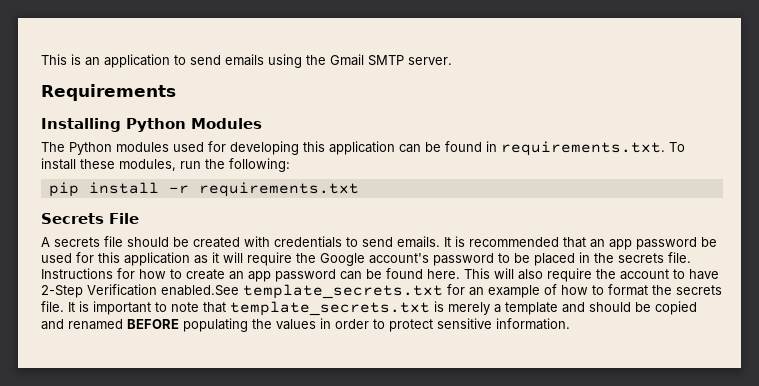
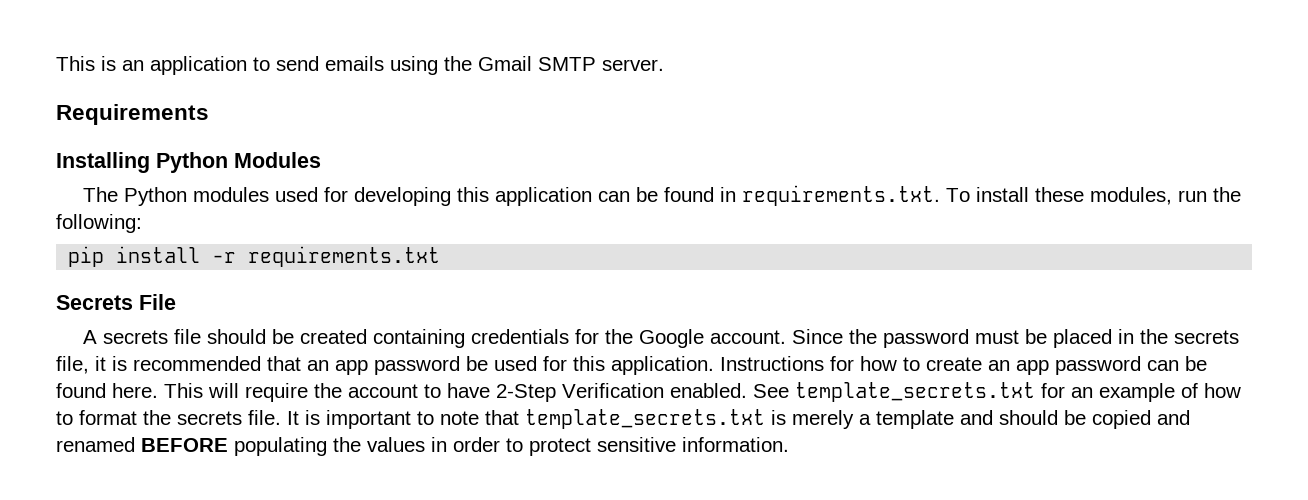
[244,236,451,248] with credentials to send emails. It -> [373,329,1240,348] [56,356,106,374] containing credentials for the Google account. Since the password must be placed in the secrets file, it
[124,252,691,266] application as it will require the Google account's password to be placed in the secrets file. -> [611,356,714,375] application.
[518,269,543,280] also -> (239, 390) none
[161,285,239,296] enabled.See -> [670,383,789,398] enabled. See

